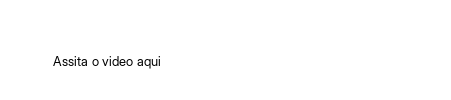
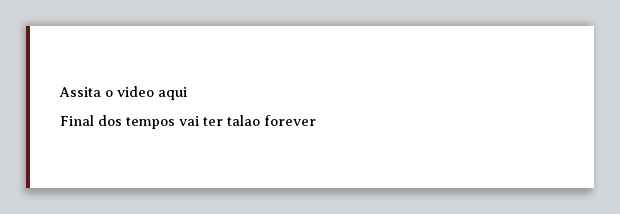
(161, 62) none -> [60,115,316,129] // Final dos tempos vai ter talao forever

